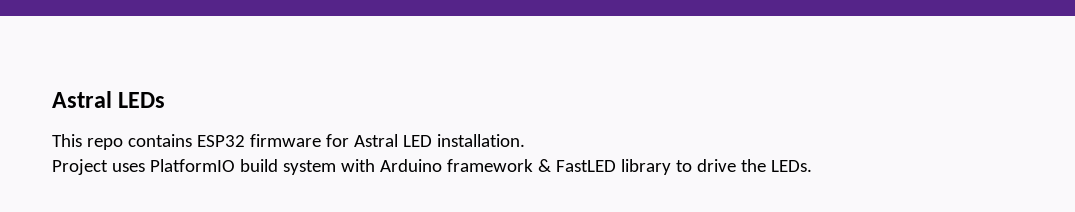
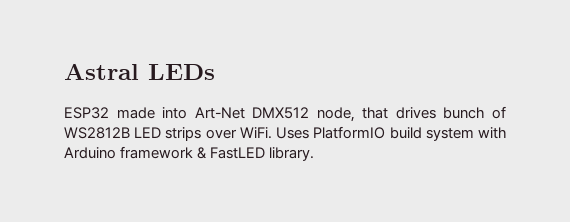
[52,134,525,150] [52,159,145,175] This repo contains ESP32 firmware for Astral LED installation. // Project uses -> [64,106,506,122] [64,127,310,141] ESP32 made into Art-Net DMX512 node, that drives bunch of WS2812B LED strips over WiFi. Uses
[620,159,812,175] library to drive the LEDs. -> [269,147,315,161] library.

